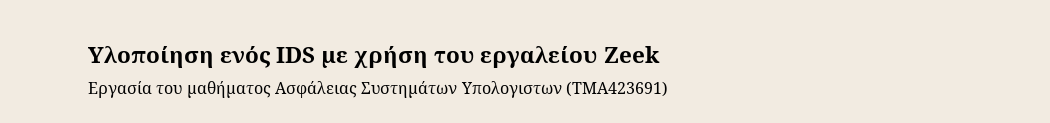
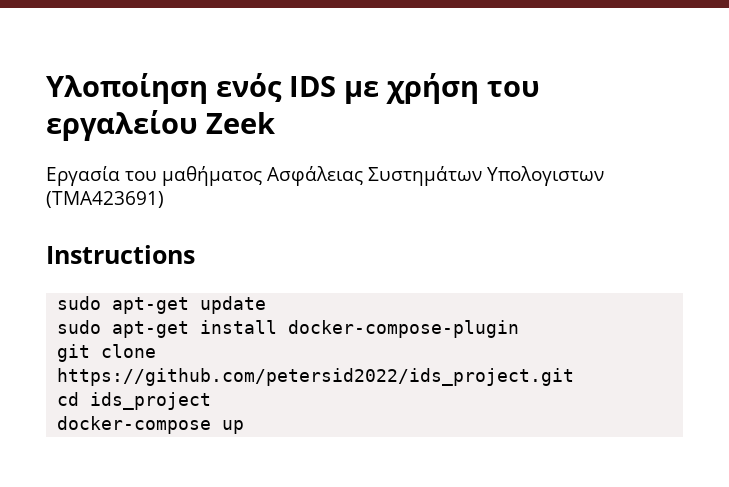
(668, 89) none -> [46,245,195,264] [57,296,267,314] [57,320,520,338] [57,344,157,362] [57,368,575,386] [57,392,212,410] [57,416,245,434] // Instructions // sudo apt-get update // sudo apt-get install docker-compose-plugin // git clone https://github.com/petersid2022/ids_project.git // cd ids_project // docker-compose up

